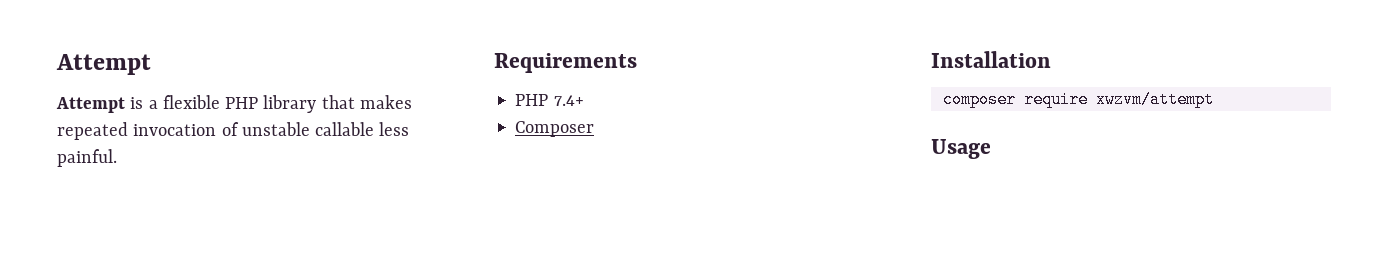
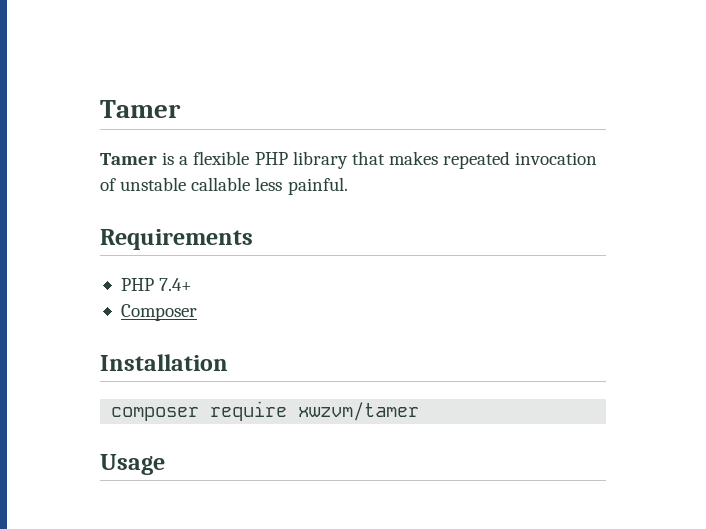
[56,54,151,75] [56,97,125,113] Attempt // Attempt -> [100,100,181,118] [100,153,157,165] Tamer // Tamer
[1095,91,1214,108] xwzvm/attempt -> [298,402,420,421] xwzvm/tamer

